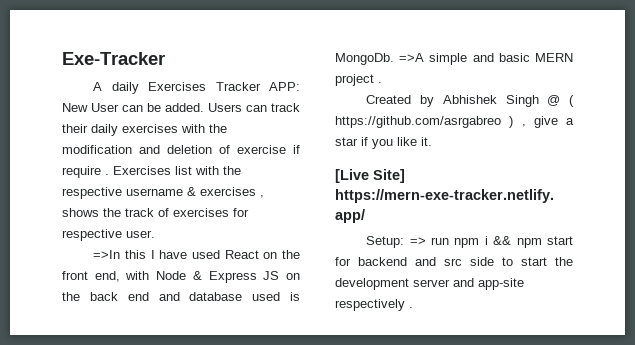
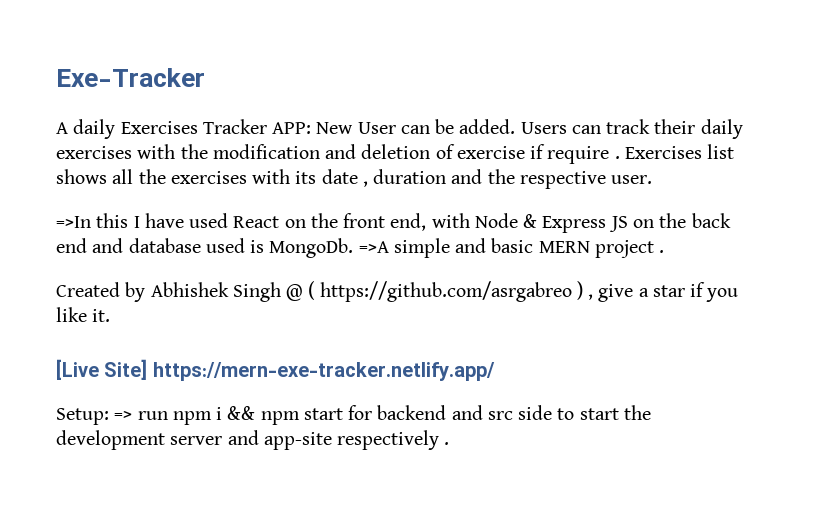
[195,166,241,175] [62,187,264,199] [62,208,249,217] with the respective username & exercises , shows the track of exercises for -> [56,169,515,187] shows all the exercises with its date , duration and the

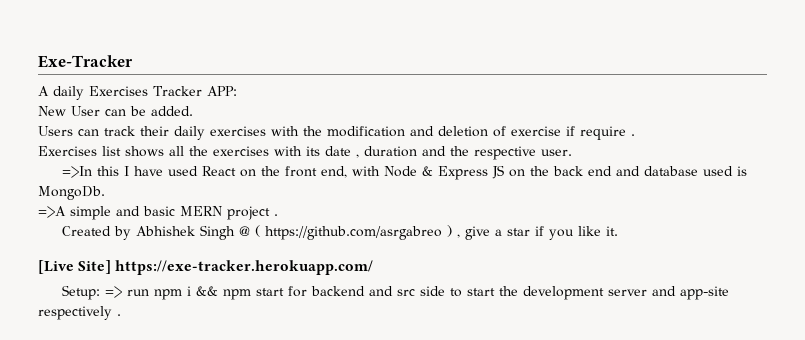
(312, 128) none -> (237, 91) //
(516, 126) none -> (193, 111) //
(620, 157) none -> (635, 135) //
(354, 248) none -> (105, 193) //
[152,362,495,381] https://mern-exe-tracker.netlify.app/ -> [115,260,374,275] https://exe-tracker.herokuapp.com/

